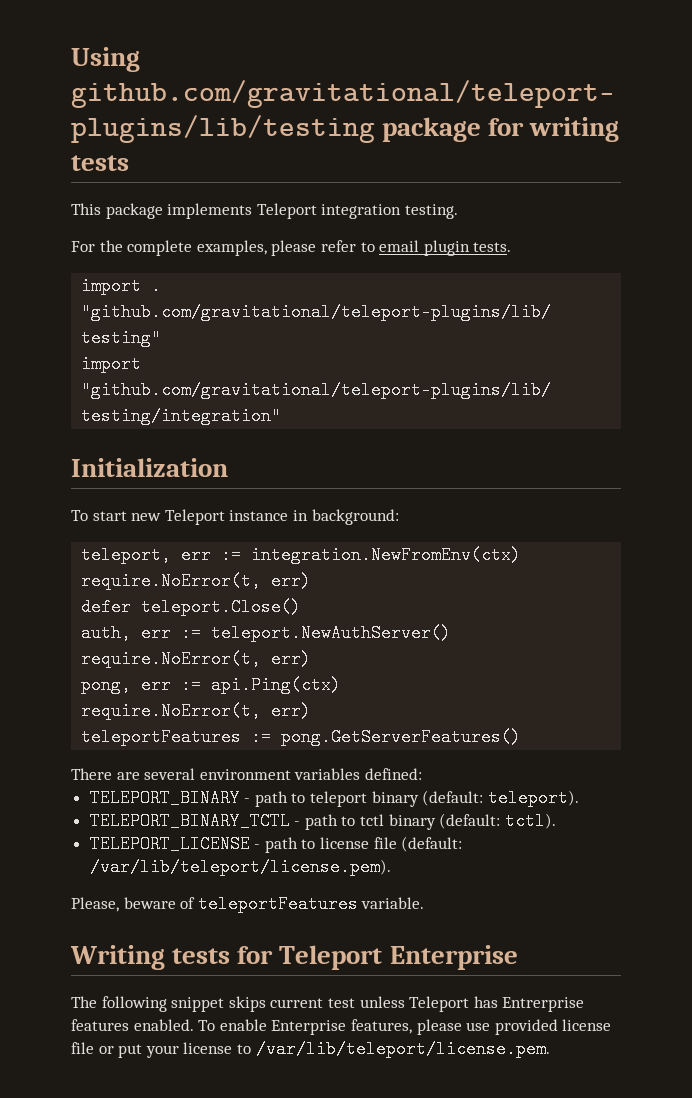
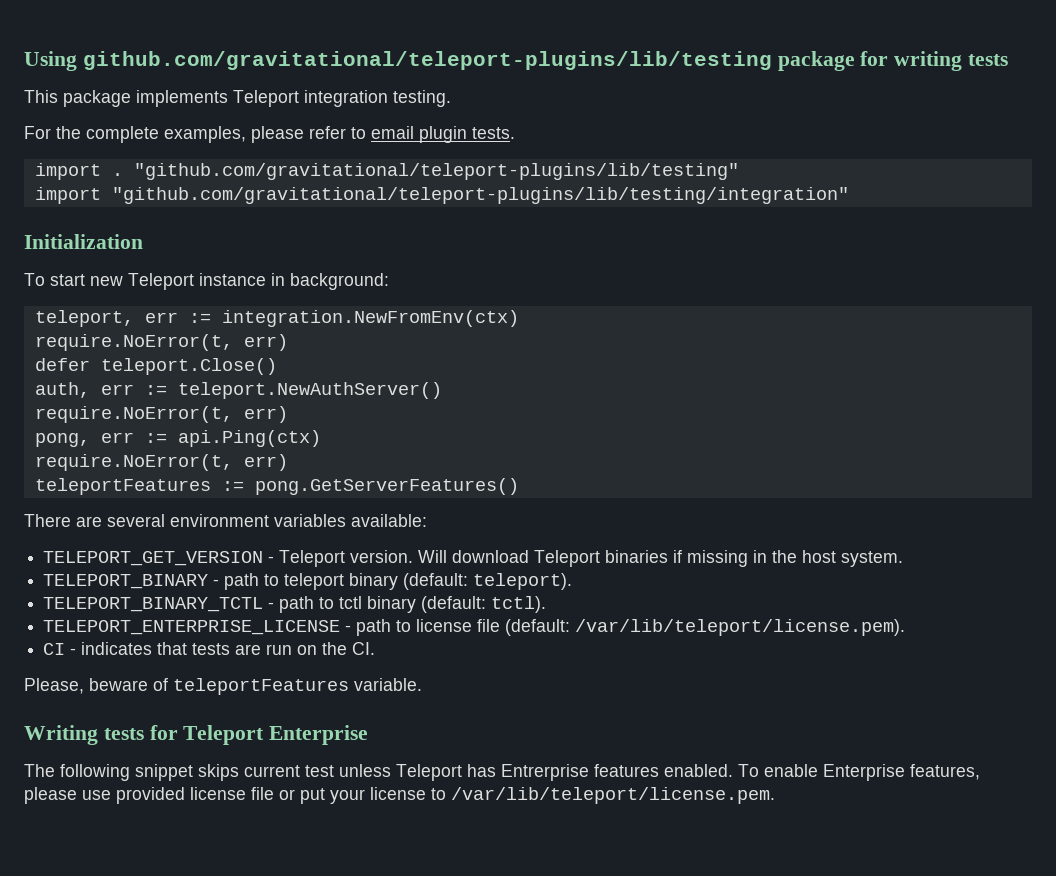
[364,768,422,780] defined: -> [351,514,427,527] [43,550,904,567] available: // TELEPORT_GET_VERSION - Teleport version. Will download Teleport binaries if missing in the host system.
[89,835,250,853] TELEPORT_LICENSE -> [43,620,341,635] TELEPORT_ENTERPRISE_LICENSE
(391, 867) none -> [43,642,376,655] // CI - indicates that tests are run on the CI.

